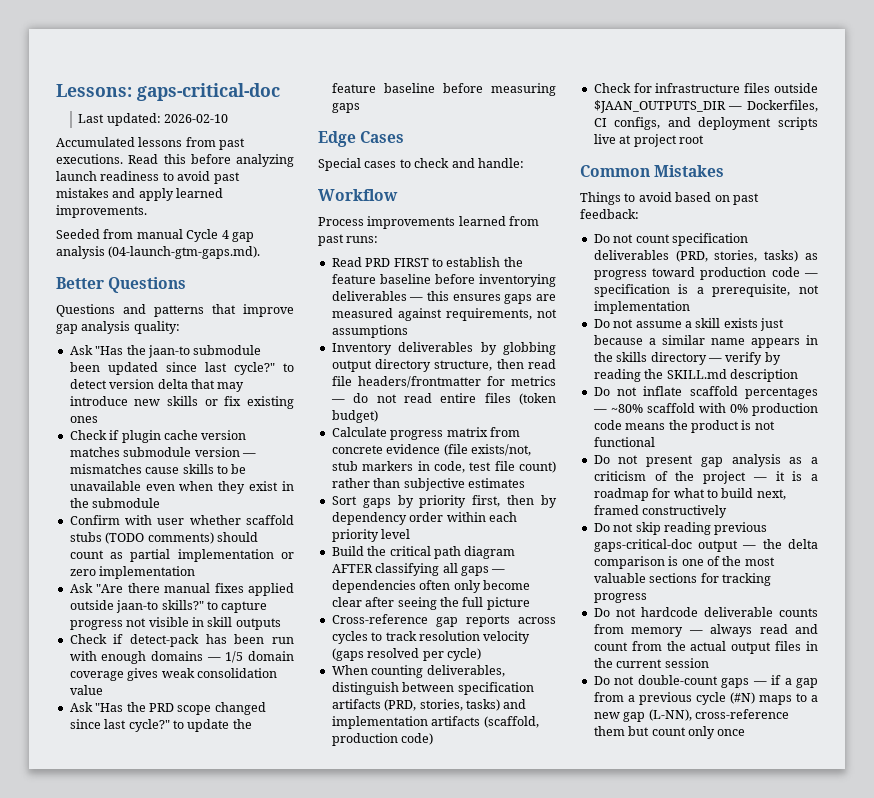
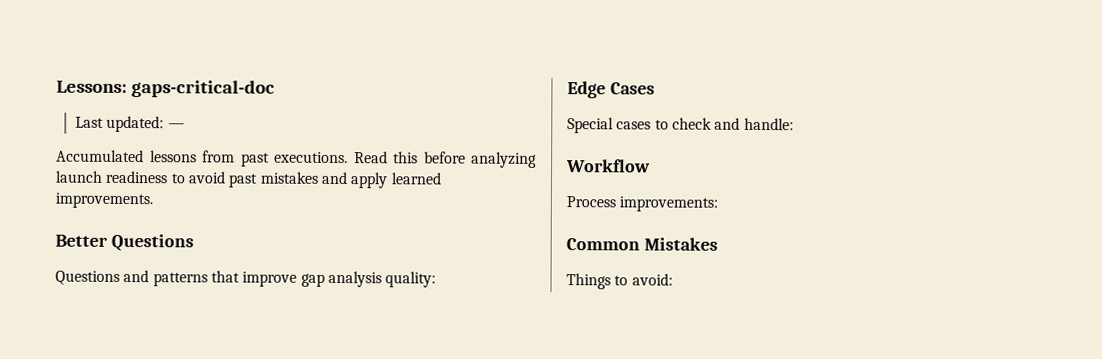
[164,114,229,123] 2026-02-10 -> [167,123,185,129] —
[56,229,254,242] [56,246,261,259] // Seeded from manual Cycle 4 gap analysis (04-launch-gtm-gaps.md). -> (153, 200) none
[69,345,262,358] [69,362,294,375] [69,379,245,392] [69,396,294,409] [69,416,98,423] [69,430,247,443] [69,447,256,457] [69,464,247,474] [69,481,294,494] [69,498,161,508] [69,515,294,525] [69,532,258,544] [69,549,294,562] [69,566,196,579] [69,583,294,596] [69,600,268,613] [69,617,281,630] [69,634,294,647] [69,651,294,664] [69,668,277,681] [69,685,103,695] [69,702,266,715] [69,719,252,732] [331,83,556,96] [331,103,360,113] // Ask "Has the jaan-to submodule been updated since last cycle?" to detect version delta that may introduce new skills or fix existing ones // Check if plugin cache version matches submodule version — mismatches cause skills to be unavailable even when they exist in the submodule // Confirm with user whether scaffold stubs (TODO comments) should count as partial implementation or zero implementation // Ask "Are there manual fixes applied outside jaan-to skills?" to capture progress not visible in skill outputs // Check if detect-pack has been run with enough domains — 1/5 domain coverage gives weak consolidation value // Ask "Has the PRD scope changed since last cycle?" to update the feature baseline before measuring gaps -> (437, 279) none
[367,216,540,229] [318,234,379,246] [331,257,523,267] [331,274,556,287] [331,291,556,304] [331,308,557,321] [331,325,408,338] [331,342,556,355] [331,359,556,372] [331,376,556,388] [330,393,556,405] [331,410,378,423] [331,427,520,440] [331,444,531,456] [331,461,556,473] [331,478,525,491] [331,495,557,508] [331,512,517,525] [331,529,411,542] [331,546,516,559] [331,563,506,576] [331,580,530,593] [331,597,530,610] [331,614,556,627] [331,631,531,644] [331,648,481,661] [331,665,505,678] [331,682,534,695] [331,699,527,711] [331,716,539,729] [331,733,434,746] [593,83,818,93] [593,100,818,113] [593,117,818,130] [593,134,704,147] [580,165,725,177] [580,192,759,205] [580,209,639,219] [593,233,748,246] [593,250,818,262] [593,267,818,280] [593,284,819,297] [593,301,690,314] [593,318,784,331] [593,335,818,348] [593,352,781,365] [593,369,798,382] [593,386,818,399] [592,403,818,416] [593,420,775,433] [593,437,655,447] [593,454,818,467] [593,471,818,484] [593,488,786,501] [593,505,728,518] [593,522,768,535] [593,539,818,552] [593,556,775,569] [593,573,771,586] [593,593,647,603] [593,607,818,617] [593,624,818,637] [593,641,818,654] [593,658,709,668] [593,675,818,688] [593,692,818,705] [593,709,789,722] [593,726,746,739] improvements learned from past runs: // Read PRD FIRST to establish the feature baseline before inventorying deliverables — this ensures gaps are measured against requirements, not assumptions // Inventory deliverables by globbing output directory structure, then read file headers/frontmatter for metrics — do not read entire files (token budget) // Calculate progress matrix from concrete evidence (file exists/not, stub markers in code, test file count) rather than subjective estimates // Sort gaps by priority first, then by dependency order within each priority level // Build the critical path diagram AFTER classifying all gaps — dependencies often only become clear after seeing the full picture // Cross-reference gap reports across cycles to track resolution velocity (gaps resolved per cycle) // When counting deliverables, distinguish between specification artifacts (PRD, stories, tasks) and implementation artifacts (scaffold, production code) // Check for infrastructure files outside $JAAN_OUTPUTS_DIR — Dockerfiles, CI configs, and deployment scripts live at project root // Common Mistakes // Things to avoid based on past feedback: // Do not count specification deliverables (PRD, stories, tasks) as progress toward production code — specification is a prerequisite, not implementation // Do not assume a skill exists just because a similar name appears in the skills directory — verify by reading the SKILL.md description // Do not inflate scaffold percentages — ~80% scaffold with 0% production code means the product is not functional // Do not present gap analysis as a criticism of the project — it is a roadmap for what to build next, framed constructively // Do not skip reading previous gaps-critical-doc output — the delta comparison is one of the most valuable sections for tracking progress // Do not hardcode deliverable counts from memory — always read and count from the actual output files in the current session // Do not double-count gaps — if a gap from a previous cycle (#N) maps to a new gap (L-NN), cross-reference them but count only once -> [619,196,719,212] [566,237,718,251] [566,273,673,290] improvements: // Common Mistakes // Things to avoid:

